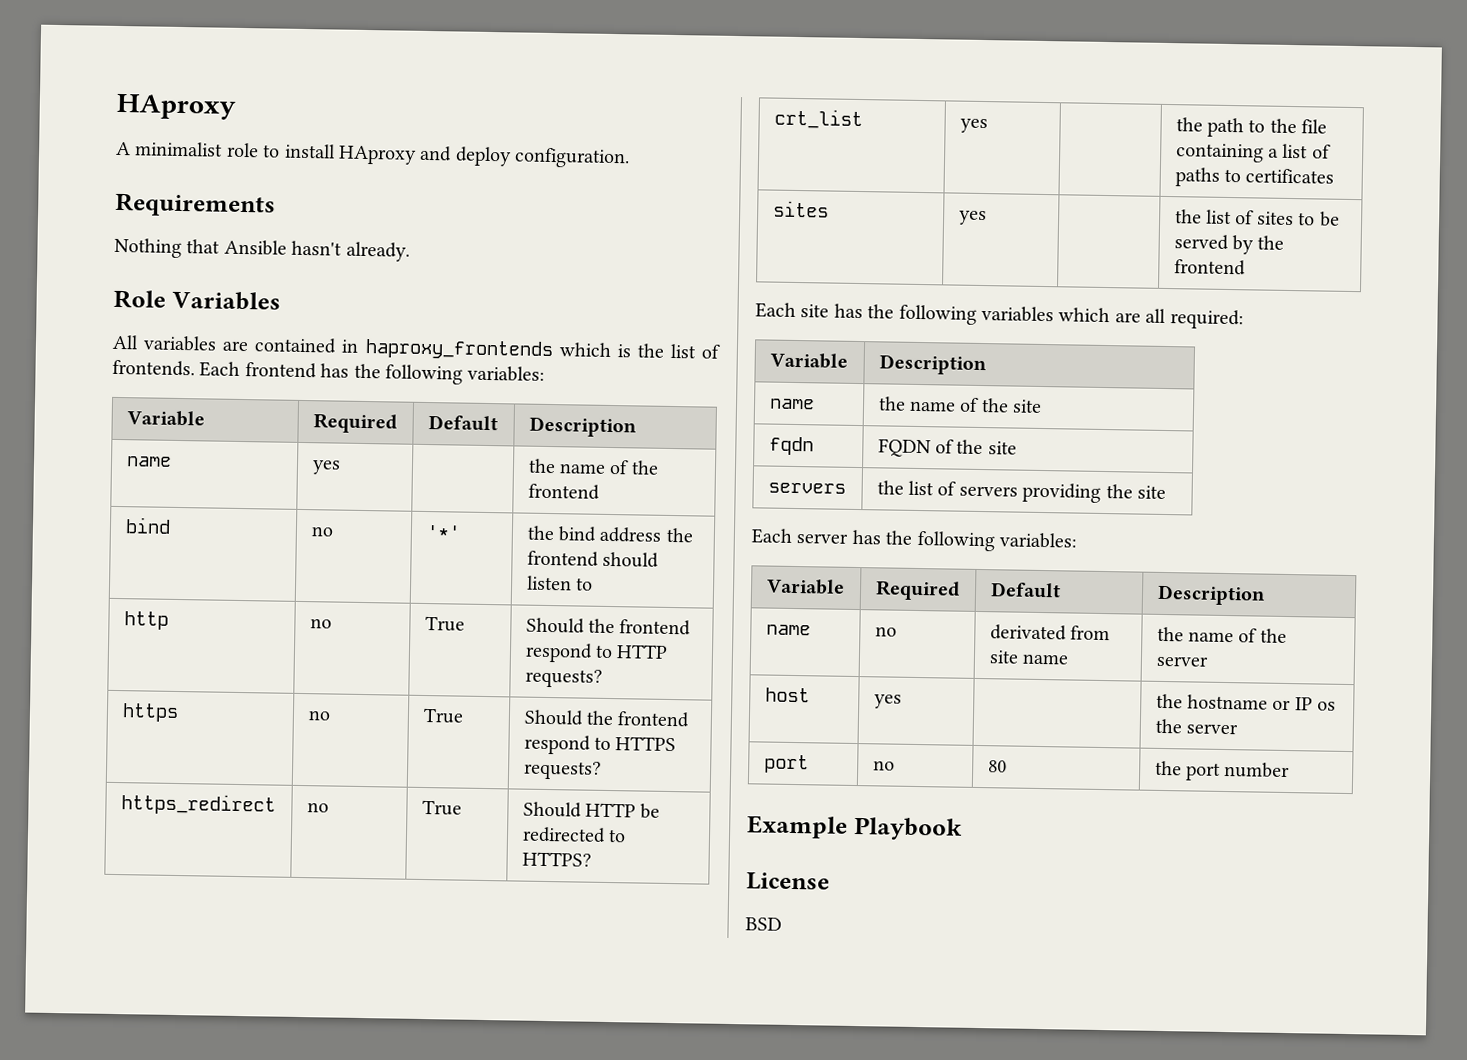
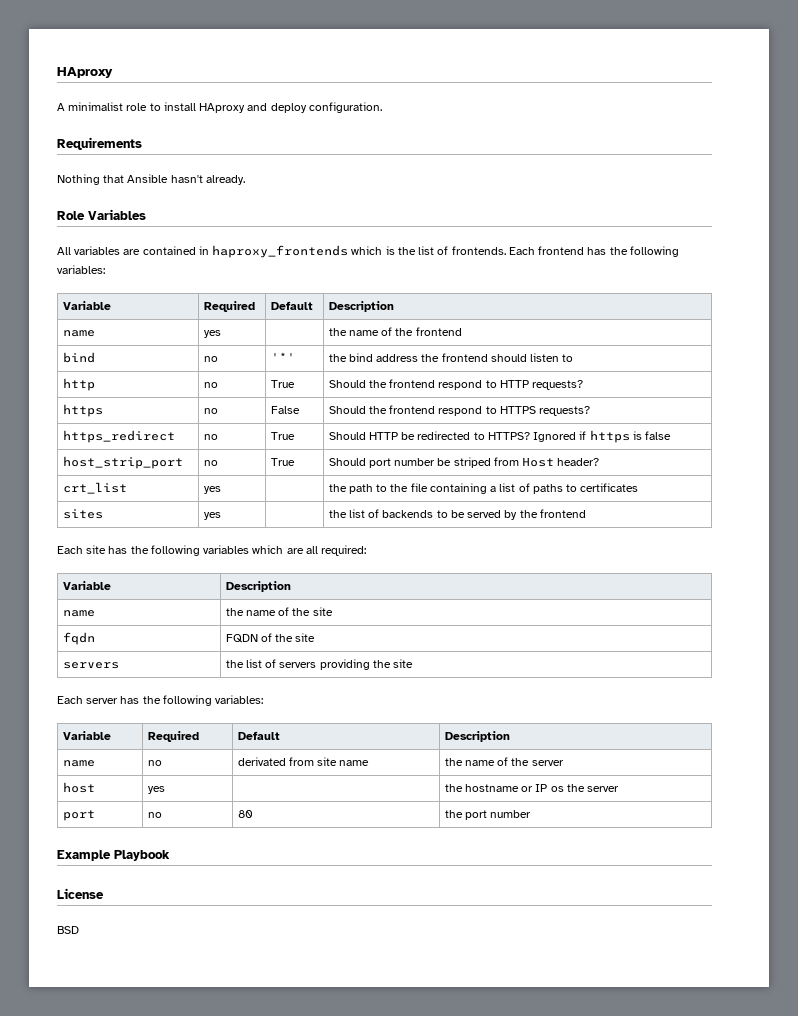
[422,707,464,724] True -> [270,406,300,414] False
(592, 859) none -> [533,430,672,443] [62,456,183,469] [203,460,218,466] [270,458,295,466] [328,457,600,468] Ignored if https is false // host_strip_port | no | True | Should port number be striped from Host header?
[1256,211,1294,226] sites -> [382,510,434,518] backends

